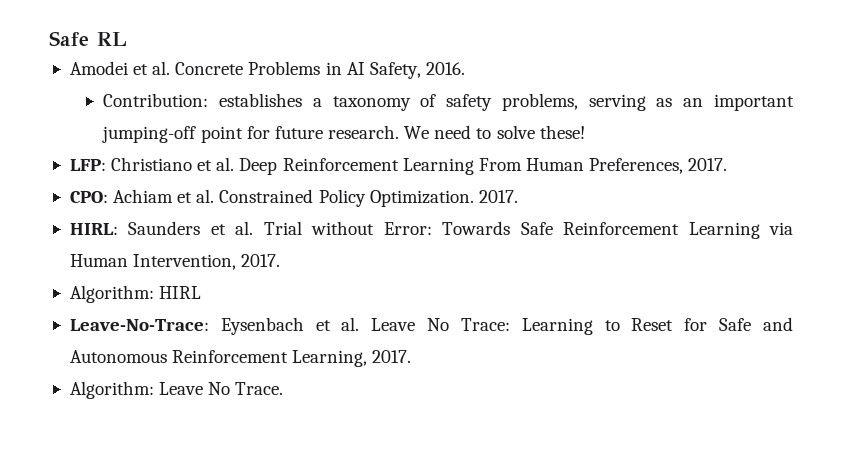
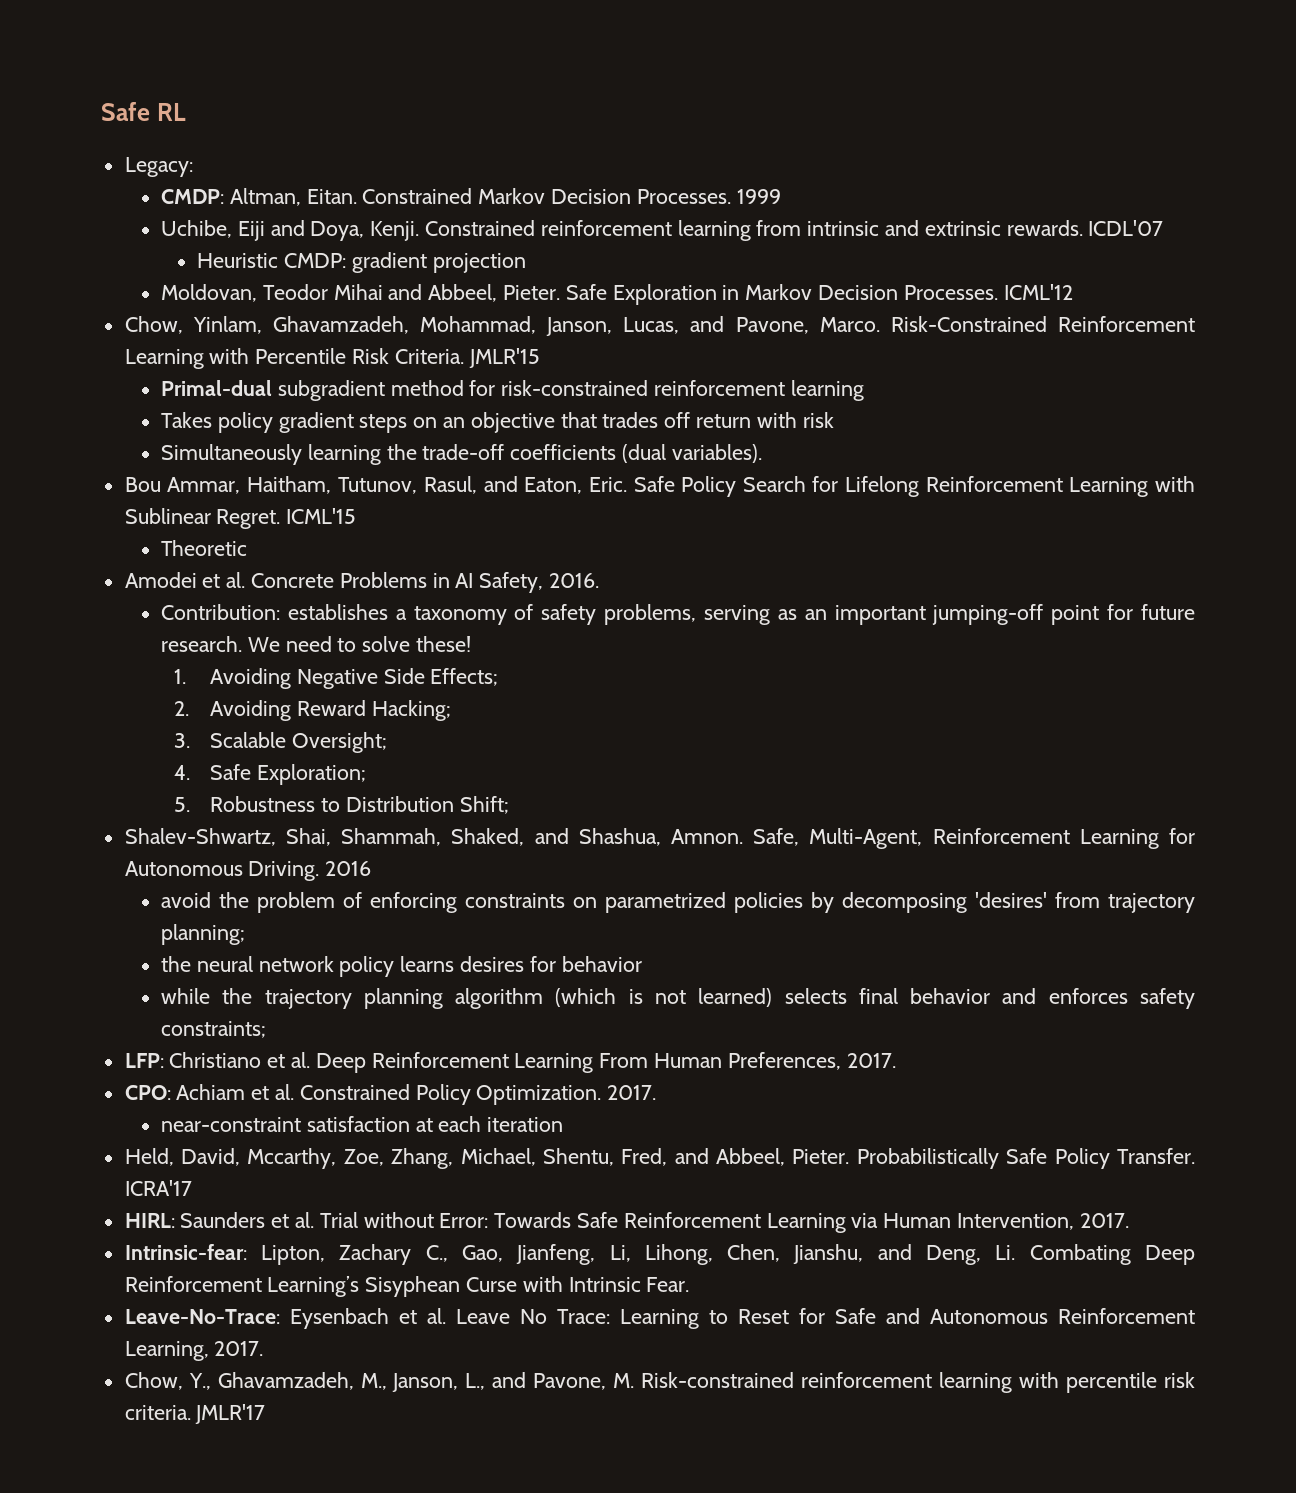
(127, 39) none -> [124,157,193,177] [161,188,781,206] [161,220,1164,241] [197,252,526,273] [161,284,1073,305] [124,316,1195,336] [124,348,540,369] [161,380,864,401] [161,412,834,433] [161,444,762,465] [124,476,1195,497] [124,508,357,529] [161,540,248,556] // Legacy: // CMDP: Altman, Eitan. Constrained Markov Decision Processes. 1999 // Uchibe, Eiji and Doya, Kenji. Constrained reinforcement learning from intrinsic and extrinsic rewards. ICDL'07 // Heuristic CMDP: gradient projection // Moldovan, Teodor Mihai and Abbeel, Pieter. Safe Exploration in Markov Decision Processes. ICML'12 // Chow, Yinlam, Ghavamzadeh, Mohammad, Janson, Lucas, and Pavone, Marco. Risk-Constrained Reinforcement Learning with Percentile Risk Criteria. JMLR'15 // Primal-dual subgradient method for risk-constrained reinforcement learning // Takes policy gradient steps on an objective that trades off return with risk // Simultaneously learning the trade-off coefficients (dual variables). // Bou Ammar, Haitham, Tutunov, Rasul, and Eaton, Eric. Safe Policy Search for Lifelong Reinforcement Learning with Sublinear Regret. ICML'15 // Theoretic
(585, 132) none -> [173,668,499,689] [173,700,451,721] [173,732,387,753] [173,764,366,785] [173,796,509,814] [124,828,1195,849] [124,861,372,881] [161,892,1195,913] [161,924,246,945] [161,956,642,977] [161,988,1196,1009] [161,1021,267,1038] // 1. Avoiding Negative Side Effects; // 2. Avoiding Reward Hacking; // 3. Scalable Oversight; // 4. Safe Exploration; // 5. Robustness to Distribution Shift; // Shalev-Shwartz, Shai, Shammah, Shaked, and Shashua, Amnon. Safe, Multi-Agent, Reinforcement Learning for Autonomous Driving. 2016 // avoid the problem of enforcing constraints on parametrized policies by decomposing 'desires' from trajectory planning; // the neural network policy learns desires for behavior // while the trajectory planning algorithm (which is not learned) selects final behavior and enforces safety constraints;
(518, 196) none -> [161,1116,564,1132] [124,1148,1196,1169] [124,1180,192,1196] // near-constraint satisfaction at each iteration // Held, David, Mccarthy, Zoe, Zhang, Michael, Shentu, Fred, and Abbeel, Pieter. Probabilistically Safe Policy Transfer. ICRA'17
[69,285,202,303] Algorithm: HIRL -> [124,1244,1195,1265] [124,1276,690,1297] Intrinsic-fear: Lipton, Zachary C., Gao, Jianfeng, Li, Lihong, Chen, Jianshu, and Deng, Li. Combating Deep Reinforcement Learning’s Sisyphean Curse with Intrinsic Fear.
[69,381,284,399] Algorithm: Leave No Trace. -> [124,1372,1195,1393] [124,1404,266,1424] Chow, Y., Ghavamzadeh, M., Janson, L., and Pavone, M. Risk-constrained reinforcement learning with percentile risk criteria. JMLR'17

